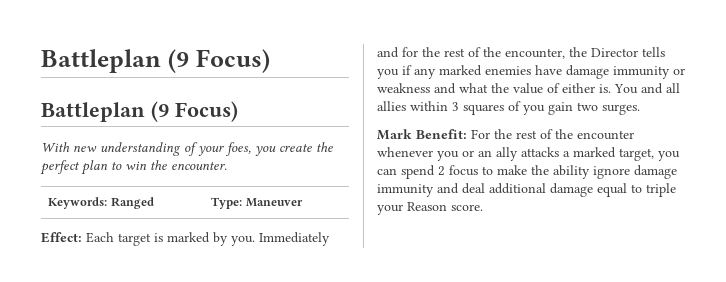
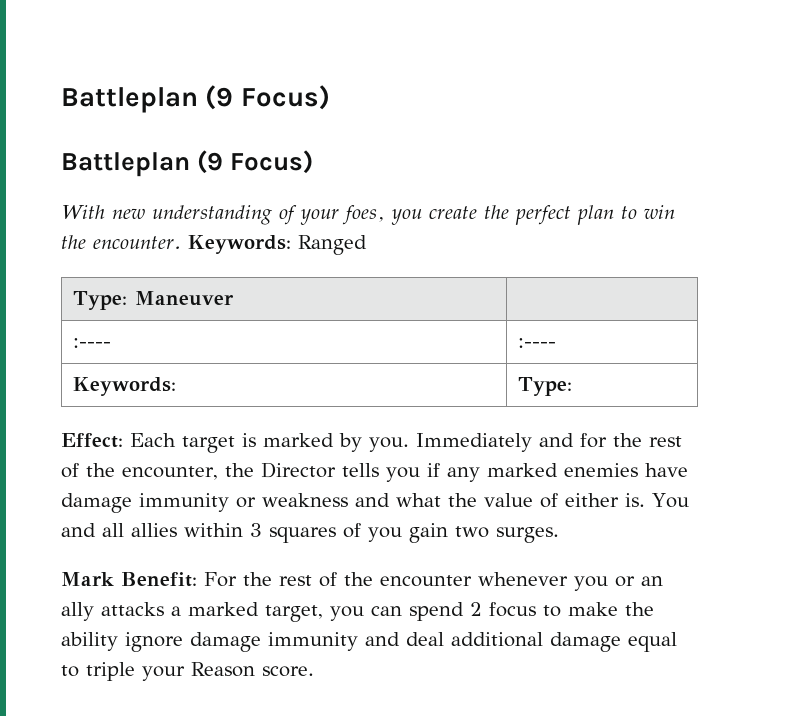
[48,197,154,209] [211,197,303,209] // Keywords: Ranged | Type: Maneuver -> [187,235,367,255] [72,291,234,310] [72,338,111,348] [517,338,556,348] [72,377,176,396] [517,377,572,396] Keywords: Ranged // Type: Maneuver | // :---- | :---- // Keywords: | Type:

